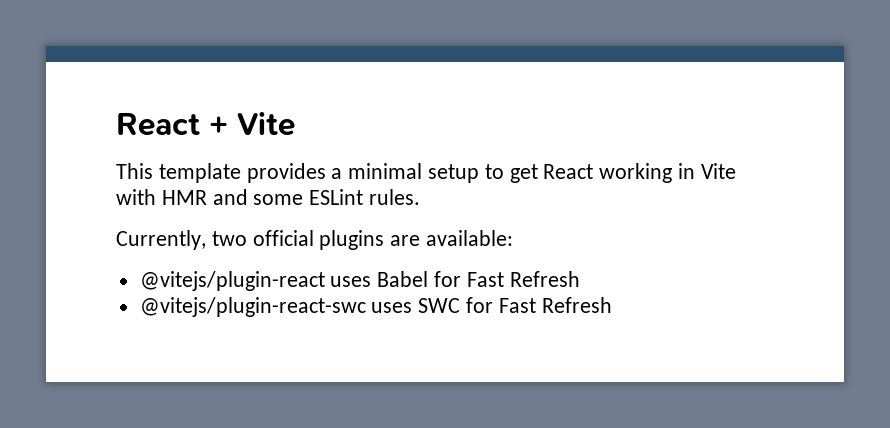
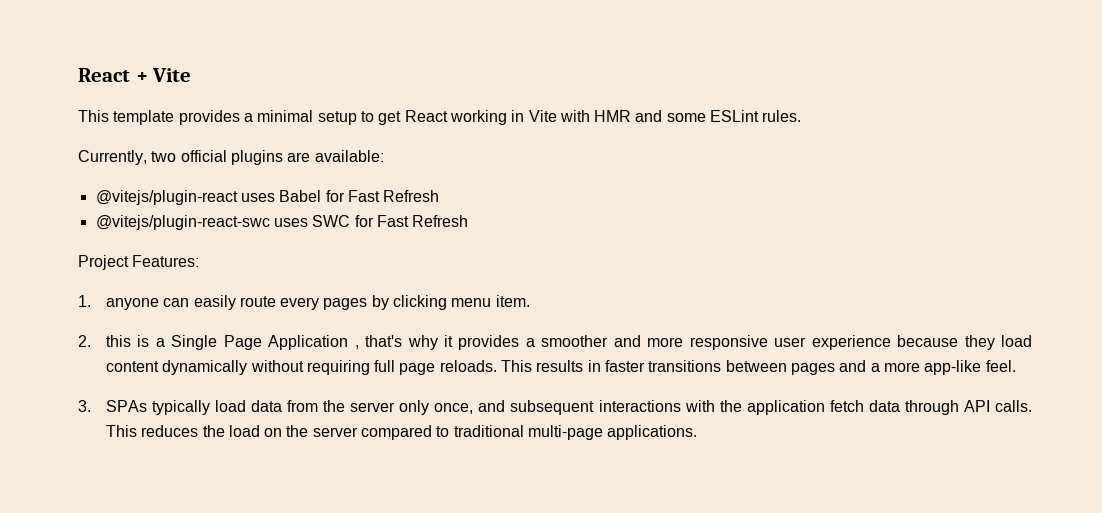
(612, 305) none -> [78,255,200,270] [78,295,530,310] [78,335,1032,350] [105,360,1016,375] [78,400,1033,415] [105,425,698,440] // Project Features: // 1. anyone can easily route every pages by clicking menu item. // 2. this is a Single Page Application , that's why it provides a smoother and more responsive user experience because they load content dynamically without requiring full page reloads. This results in faster transitions between pages and a more app-like feel. // 3. SPAs typically load data from the server only once, and subsequent interactions with the application fetch data through API calls. This reduces the load on the server compared to traditional multi-page applications.

